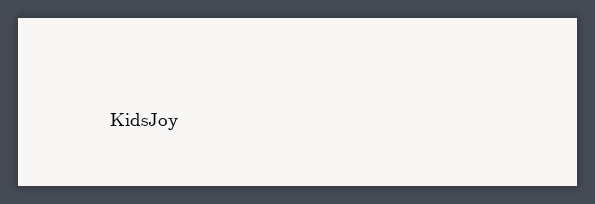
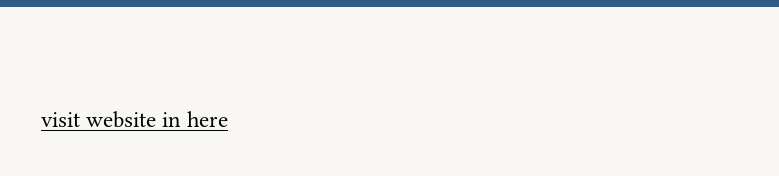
[110,113,178,130] KidsJoy -> [41,111,228,128] visit website in here

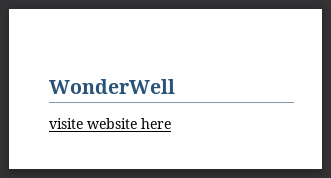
[41,111,182,128] visit website in -> [49,79,175,94] [49,118,137,129] WonderWell // visite website

